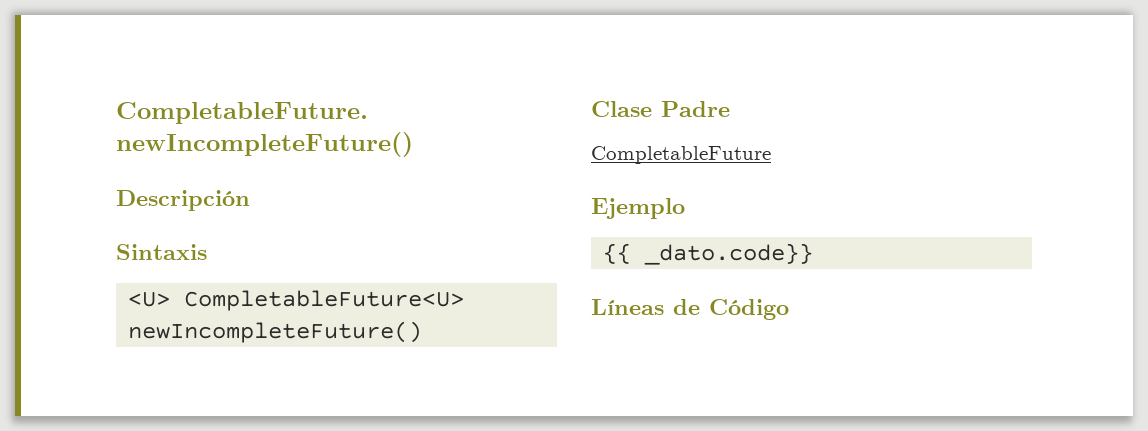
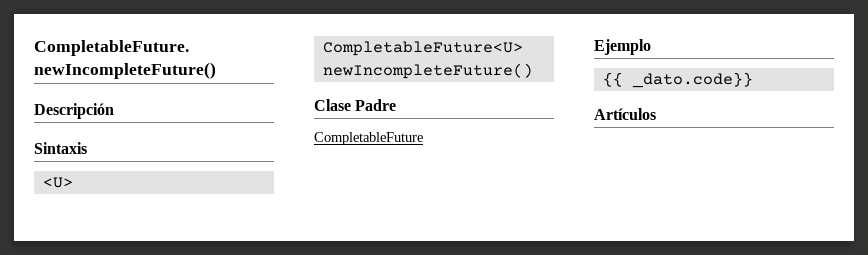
[591,299,789,320] Líneas de Código -> [594,108,656,120] Artículos

